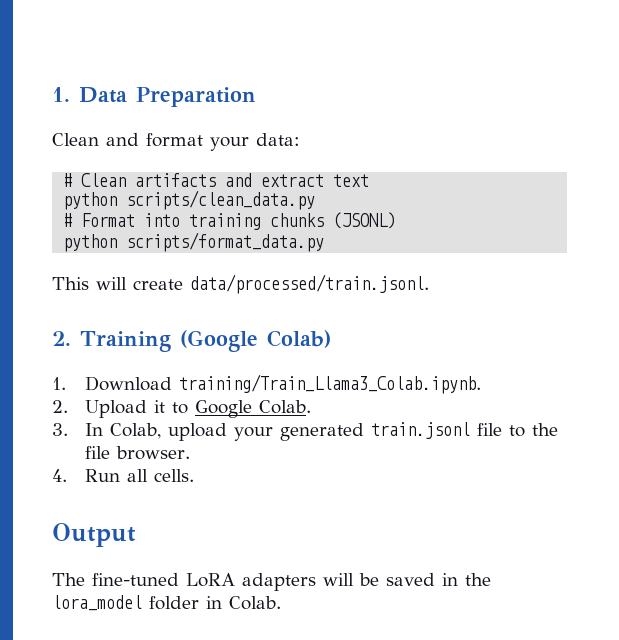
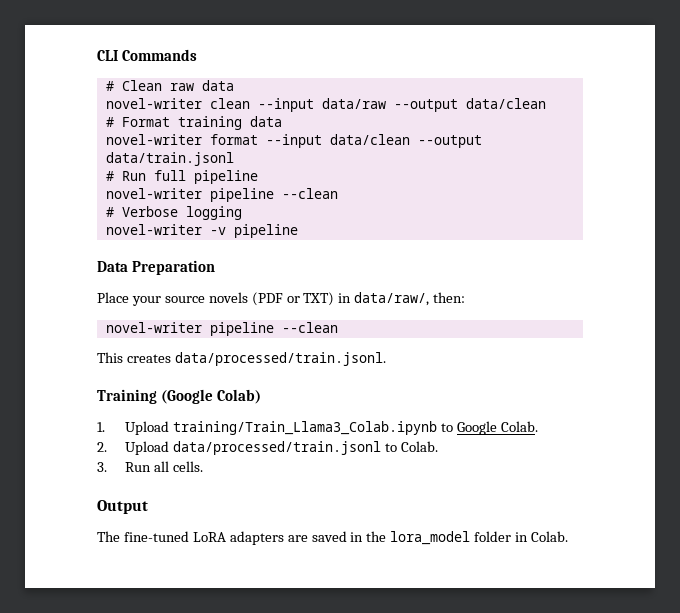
[52,87,256,107] [52,133,300,151] [63,173,370,187] [63,190,316,210] [63,212,397,230] [63,232,325,252] 1. Data Preparation // Clean and format your data: // # Clean artifacts and extract text // python scripts/clean_data.py // # Format into training chunks (JSONL) // python scripts/format_data.py -> [97,49,198,61] [105,80,234,91] [105,98,546,112] [105,116,282,130] [105,134,482,148] [105,152,234,166] [105,170,258,184] [105,188,338,202] [105,206,242,220] [105,224,298,238] [97,260,216,275] [97,292,466,306] [105,322,338,336] CLI Commands // # Clean raw data // novel-writer clean --input data/raw --output data/clean // # Format training data // novel-writer format --input data/clean --output data/train.jsonl // # Run full pipeline // novel-writer pipeline --clean // # Verbose logging // novel-writer -v pipeline // Data Preparation // Place your source novels (PDF or TXT) in data/raw/, then: // novel-writer pipeline --clean
[96,277,183,290] will create -> [126,354,171,363] creates
[52,331,71,346] 2. -> (386, 359) none
[85,374,482,394] [52,400,312,418] [52,422,559,441] [85,446,191,460] [52,469,67,482] Download training/Train_Llama3_Colab.ipynb. // 2. Upload it to Google Colab. // 3. In Colab, upload your generated train.jsonl file to the file browser. // 4. -> [125,421,538,435] [97,441,439,455] [97,462,107,472] Upload training/Train_Llama3_Colab.ipynb to Google Colab. // 2. Upload data/processed/train.jsonl to Colab. // 3.
[323,573,379,586] will be -> [287,535,308,542] are

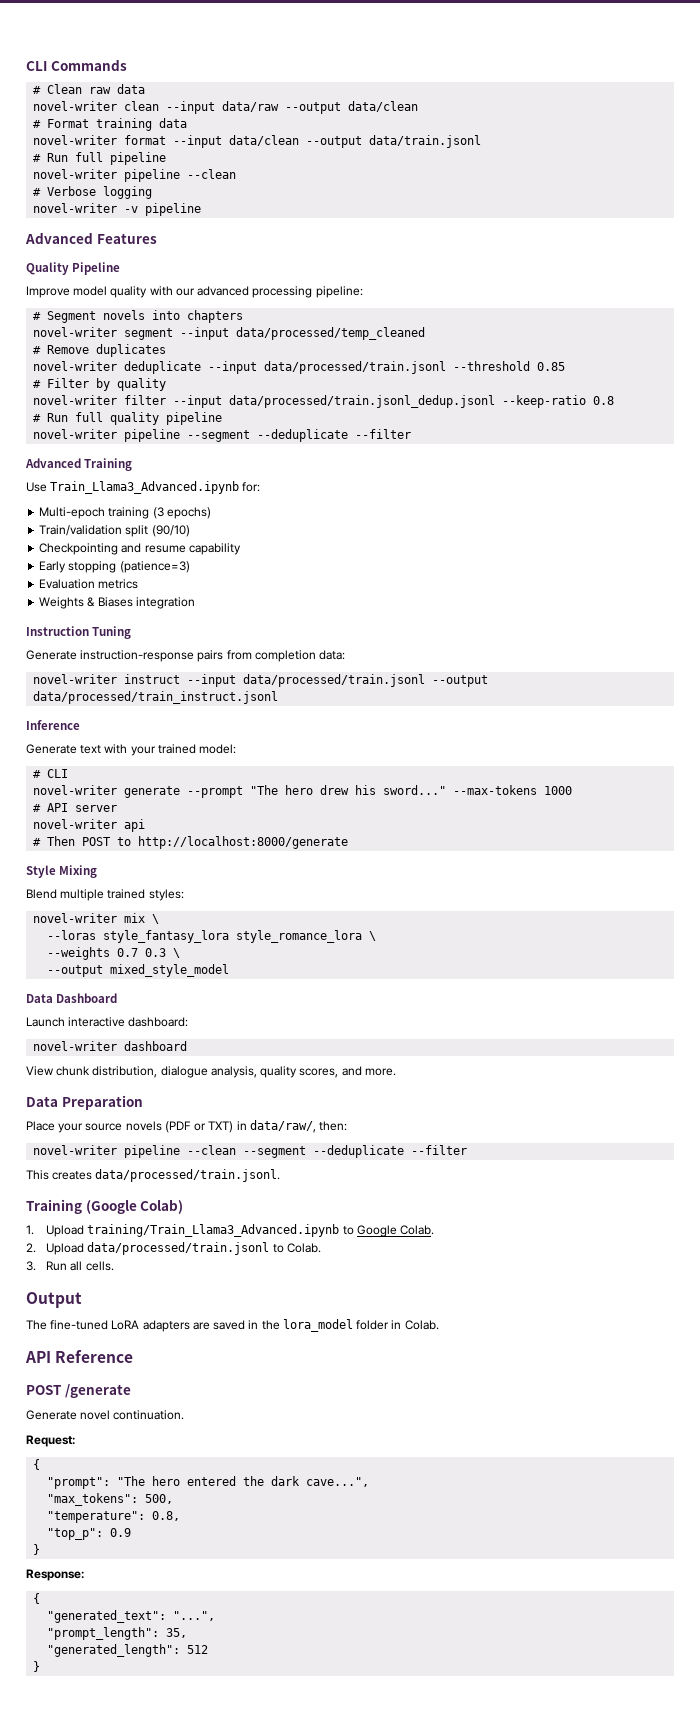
(298, 231) none -> [25,232,157,244] [26,262,121,275] [26,286,363,298] [33,310,244,323] [33,327,426,340] [33,344,167,357] [33,361,566,374] [33,378,167,391] [33,395,615,408] [33,412,223,425] [33,429,412,442] [25,458,133,471] [26,481,261,494] [39,507,211,519] [39,525,190,537] [39,543,241,555] [39,561,190,573] [39,579,139,589] [39,597,195,609] [26,626,132,639] [26,650,346,662] [33,674,489,687] [33,691,279,704] [26,720,80,730] [26,744,237,756] [33,769,69,778] [33,785,573,798] [33,803,118,812] [33,819,146,832] [33,836,349,849] [26,865,98,878] [26,889,184,901] [33,913,160,924] [47,930,377,943] [47,947,181,960] [47,964,230,977] [26,993,118,1003] [26,1017,189,1027] [33,1041,188,1051] [26,1066,396,1078] // Advanced Features // Quality Pipeline // Improve model quality with our advanced processing pipeline: // # Segment novels into chapters // novel-writer segment --input data/processed/temp_cleaned // # Remove duplicates // novel-writer deduplicate --input data/processed/train.jsonl --threshold 0.85 // # Filter by quality // novel-writer filter --input data/processed/train.jsonl_dedup.jsonl --keep-ratio 0.8 // # Run full quality pipeline // novel-writer pipeline --segment --deduplicate --filter // Advanced Training // Use Train_Llama3_Advanced.ipynb for: // Multi-epoch training (3 epochs) // Train/validation split (90/10) // Checkpointing and resume capability // Early stopping (patience=3) // Evaluation metrics // Weights & Biases integration // Instruction Tuning // Generate instruction-response pairs from completion data: // novel-writer instruct --input data/processed/train.jsonl --output data/processed/train_instruct.jsonl // Inference // Generate text with your trained model: // # CLI // novel-writer generate --prompt "The hero drew his sword..." --max-tokens 1000 // # API server // novel-writer api // # Then POST to http://localhost:8000/generate // Style Mixing // Blend multiple trained styles: // novel-writer mix \ // --loras style_fantasy_lora style_romance_lora \ // --weights 0.7 0.3 \ // --output mixed_style_model // Data Dashboard // Launch interactive dashboard: // novel-writer dashboard // View chunk distribution, dialogue analysis, quality scores, and more.
(338, 327) none -> [243,1145,468,1158] --segment --deduplicate --filter
[173,421,438,435] training/Train_Llama3_Colab.ipynb -> [87,1224,340,1237] training/Train_Llama3_Advanced.ipynb
(569, 536) none -> [25,1350,134,1363] [26,1384,131,1398] [26,1410,185,1420] [26,1435,75,1447] [33,1459,41,1470] [47,1476,370,1489] [47,1493,174,1506] [47,1511,181,1523] [47,1528,132,1540] [33,1544,41,1555] [26,1569,84,1581] [33,1593,41,1604] [47,1610,216,1623] [47,1627,188,1640] [47,1644,209,1657] [33,1661,41,1672] // API Reference // POST /generate // Generate novel continuation. // Request: // { // "prompt": "The hero entered the dark cave...", // "max_tokens": 500, // "temperature": 0.8, // "top_p": 0.9 // } // Response: // { // "generated_text": "...", // "prompt_length": 35, // "generated_length": 512 // }

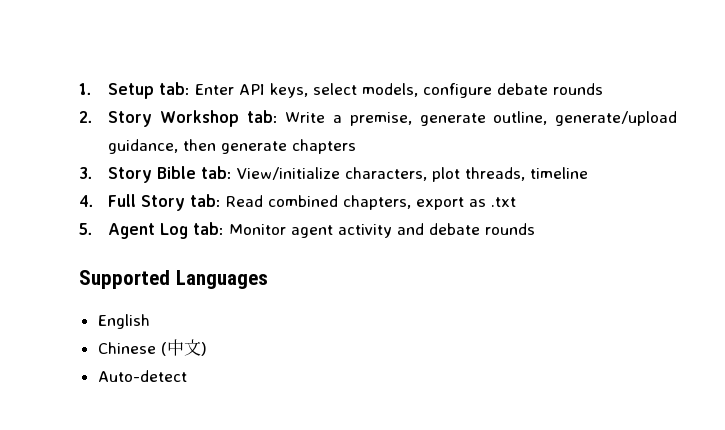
[26,59,127,71] [33,84,146,94] [33,101,419,114] [33,118,188,131] [33,135,482,148] [33,152,167,165] [33,169,237,182] [33,186,153,199] [33,203,202,216] [25,232,157,244] [26,262,121,275] [26,286,363,298] [33,310,244,323] [33,327,426,340] [33,344,167,357] [33,361,566,374] [33,378,167,391] [33,395,615,408] [33,412,223,425] [33,429,412,442] [25,458,133,471] [26,481,261,494] [39,507,211,519] [39,525,190,537] [39,543,241,555] [39,561,190,573] [39,579,139,589] [39,597,195,609] [26,626,132,639] [26,650,346,662] [33,674,489,687] [33,691,279,704] [26,720,80,730] [26,744,237,756] [33,769,69,778] [33,785,573,798] [33,803,118,812] [33,819,146,832] [33,836,349,849] [26,865,98,878] [26,889,184,901] [33,913,160,924] [47,930,377,943] [47,947,181,960] [47,964,230,977] [26,993,118,1003] [26,1017,189,1027] [33,1041,188,1051] [26,1066,396,1078] [26,1095,143,1110] [26,1120,348,1133] [33,1145,468,1158] [26,1169,281,1182] [26,1199,184,1214] [26,1224,435,1237] [26,1242,321,1255] [26,1261,114,1271] [26,1292,82,1308] [26,1319,439,1332] [25,1350,134,1363] [26,1384,131,1398] [26,1410,185,1420] [26,1435,75,1447] [33,1459,41,1470] [47,1476,370,1489] [47,1493,174,1506] [47,1511,181,1523] [47,1528,132,1540] [33,1544,41,1555] [26,1569,84,1581] [33,1593,41,1604] [47,1610,216,1623] [47,1627,188,1640] [47,1644,209,1657] [33,1661,41,1672] CLI Commands // # Clean raw data // novel-writer clean --input data/raw --output data/clean // # Format training data // novel-writer format --input data/clean --output data/train.jsonl // # Run full pipeline // novel-writer pipeline --clean // # Verbose logging // novel-writer -v pipeline // Advanced Features // Quality Pipeline // Improve model quality with our advanced processing pipeline: // # Segment novels into chapters // novel-writer segment --input data/processed/temp_cleaned // # Remove duplicates // novel-writer deduplicate --input data/processed/train.jsonl --threshold 0.85 // # Filter by quality // novel-writer filter --input data/processed/train.jsonl_dedup.jsonl --keep-ratio 0.8 // # Run full quality pipeline // novel-writer pipeline --segment --deduplicate --filter // Advanced Training // Use Train_Llama3_Advanced.ipynb for: // Multi-epoch training (3 epochs) // Train/validation split (90/10) // Checkpointing and resume capability // Early stopping (patience=3) // Evaluation metrics // Weights & Biases integration // Instruction Tuning // Generate instruction-response pairs from completion data: // novel-writer instruct --input data/processed/train.jsonl --output data/processed/train_instruct.jsonl // Inference // Generate text with your trained model: // # CLI // novel-writer generate --prompt "The hero drew his sword..." --max-tokens 1000 // # API server // novel-writer api // # Then POST to http://localhost:8000/generate // Style Mixing // Blend multiple trained styles: // novel-writer mix \ // --loras style_fantasy_lora style_romance_lora \ // --weights 0.7 0.3 \ // --output mixed_style_model // Data Dashboard // Launch interactive dashboard: // novel-writer dashboard // View chunk distribution, dialogue analysis, quality scores, and more. // Data Preparation // Place your source novels (PDF or TXT) in data/raw/, then: // novel-writer pipeline --clean --segment --deduplicate --filter // This creates data/processed/train.jsonl. // Training (Google Colab) // 1. Upload training/Train_Llama3_Advanced.ipynb to Google Colab. // 2. Upload data/processed/train.jsonl to Colab. // 3. Run all cells. // Output // The fine-tuned LoRA adapters are saved in the lora_model folder in Colab. // API Reference // POST /generate // Generate novel continuation. // Request: // { // "prompt": "The hero entered the dark cave...", // "max_tokens": 500, // "temperature": 0.8, // "top_p": 0.9 // } // Response: // { // "generated_text": "...", // "prompt_length": 35, // "generated_length": 512 // } -> [79,82,604,99] [79,110,677,127] [108,139,357,154] [79,166,589,183] [79,194,517,211] [79,222,536,239] [79,270,268,289] [97,314,150,329] [97,339,207,356] [97,370,187,382] 1. Setup tab: Enter API keys, select models, configure debate rounds // 2. Story Workshop tab: Write a premise, generate outline, generate/upload guidance, then generate chapters // 3. Story Bible tab: View/initialize characters, plot threads, timeline // 4. Full Story tab: Read combined chapters, export as .txt // 5. Agent Log tab: Monitor agent activity and debate rounds // Supported Languages // English // Chinese (中文) // Auto-detect

